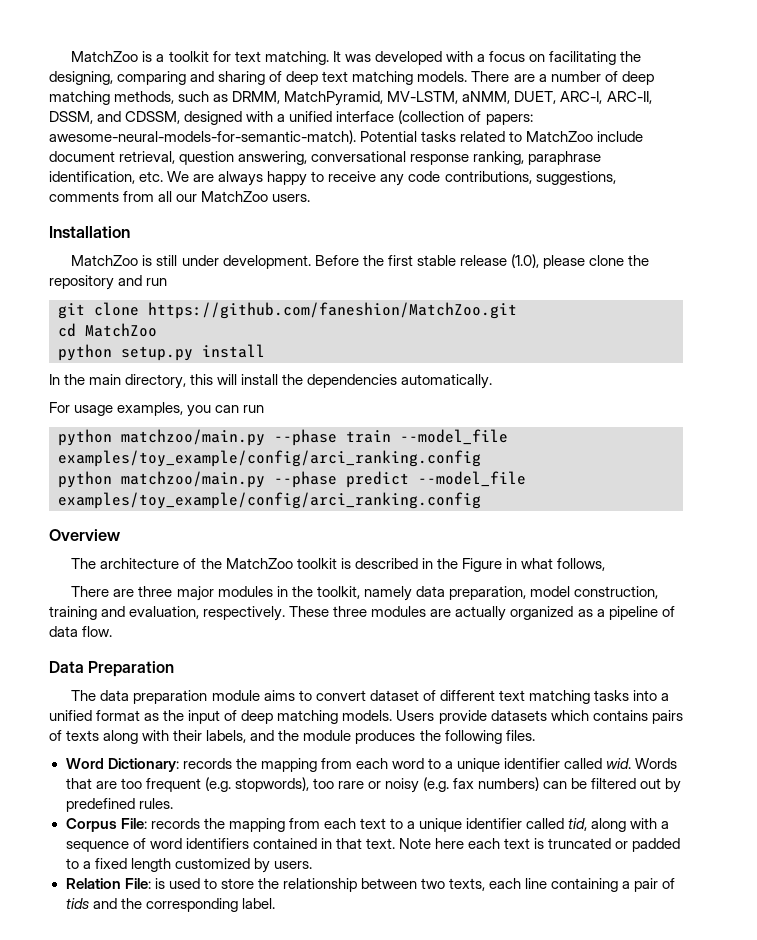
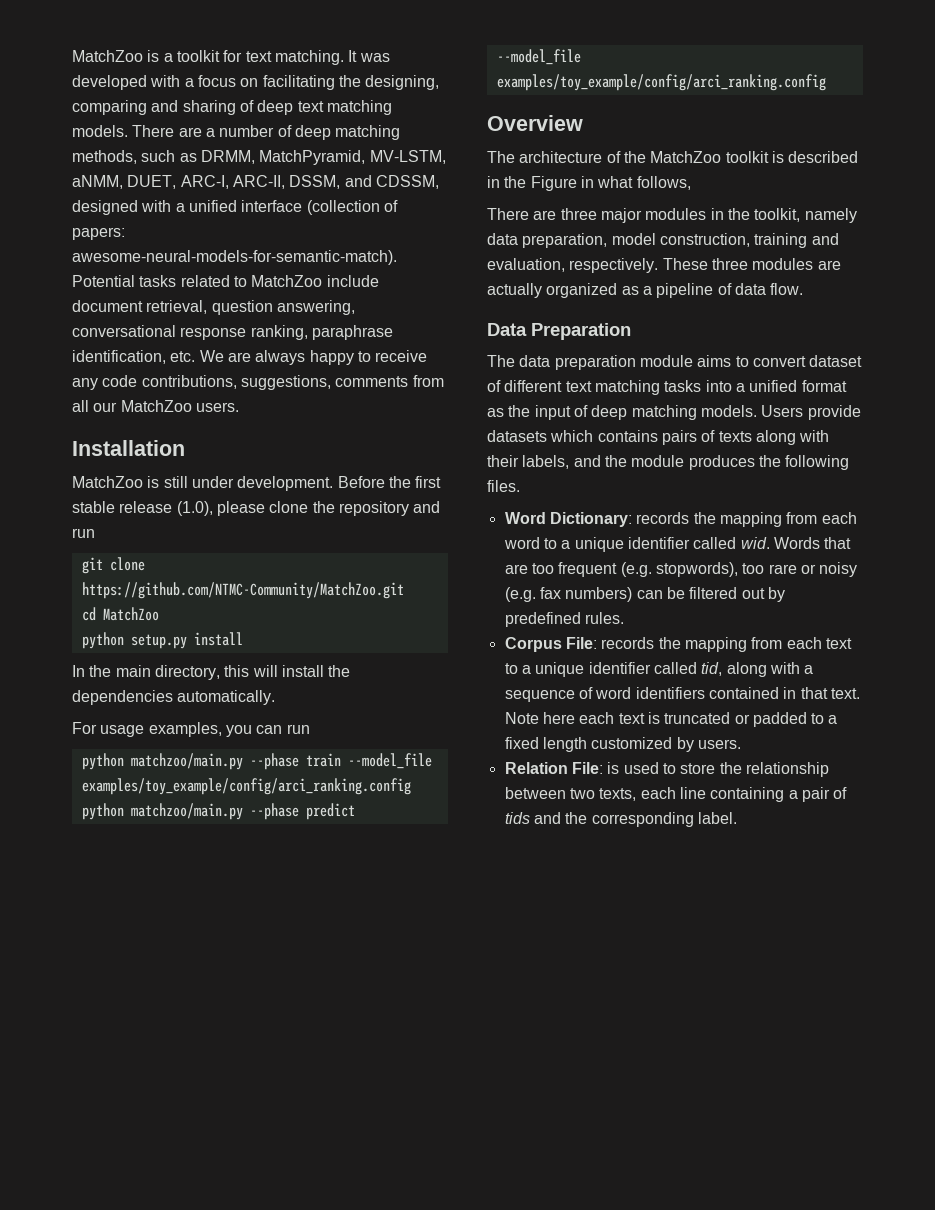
[148,302,517,319] https://github.com/faneshion/MatchZoo.git -> [81,582,404,599] https://github.com/NTMC-Community/MatchZoo.git

